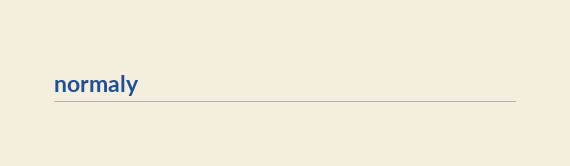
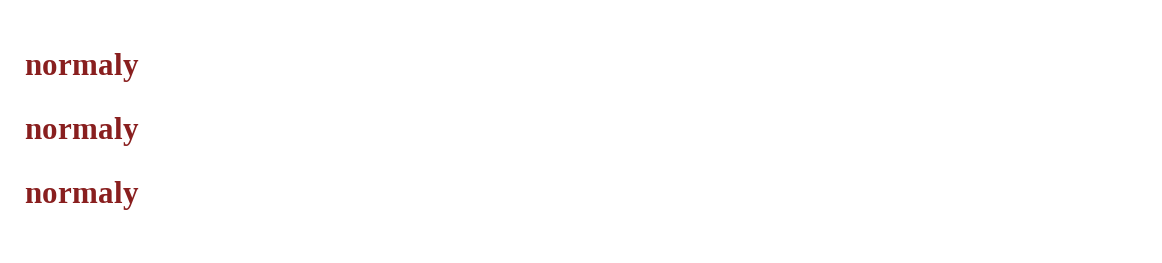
[54,75,139,96] normaly -> [25,53,139,82] [25,117,139,146] [25,181,139,210] normaly // normaly // normaly

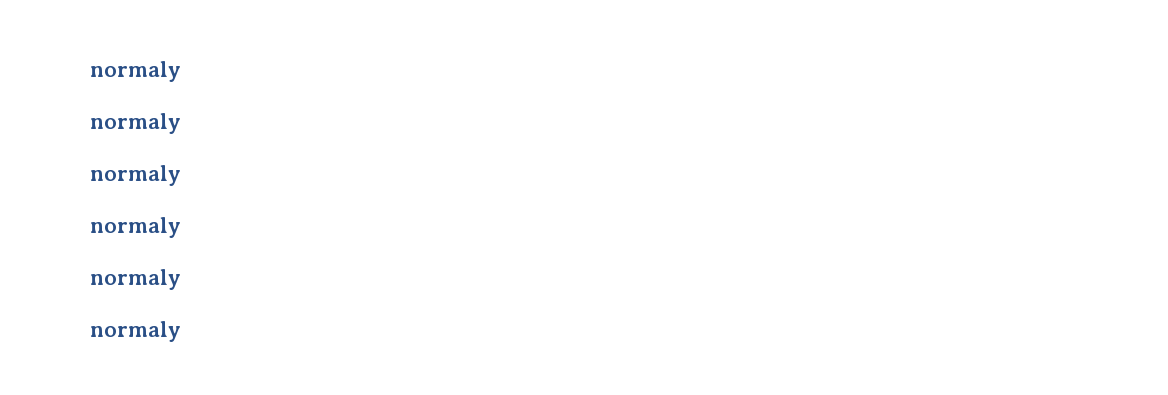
[25,53,139,82] [25,117,139,146] [25,181,139,210] normaly // normaly // normaly -> [90,61,181,82] [90,113,181,134] [90,165,181,186] [90,217,181,238] [90,269,181,290] [90,321,181,342] normaly // normaly // normaly // normaly // normaly // normaly

